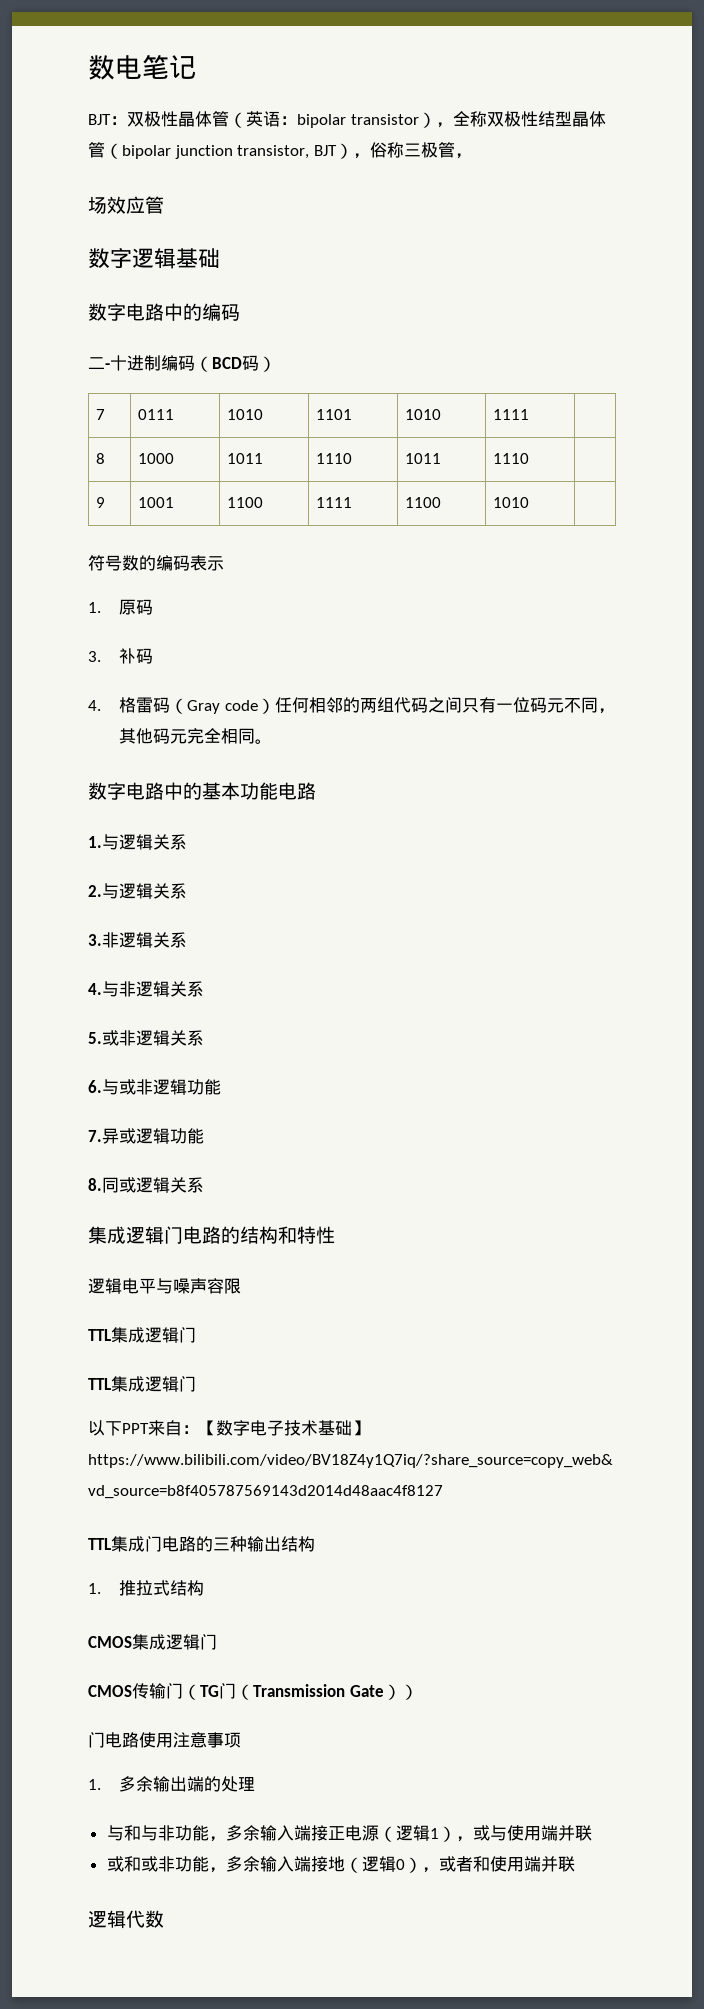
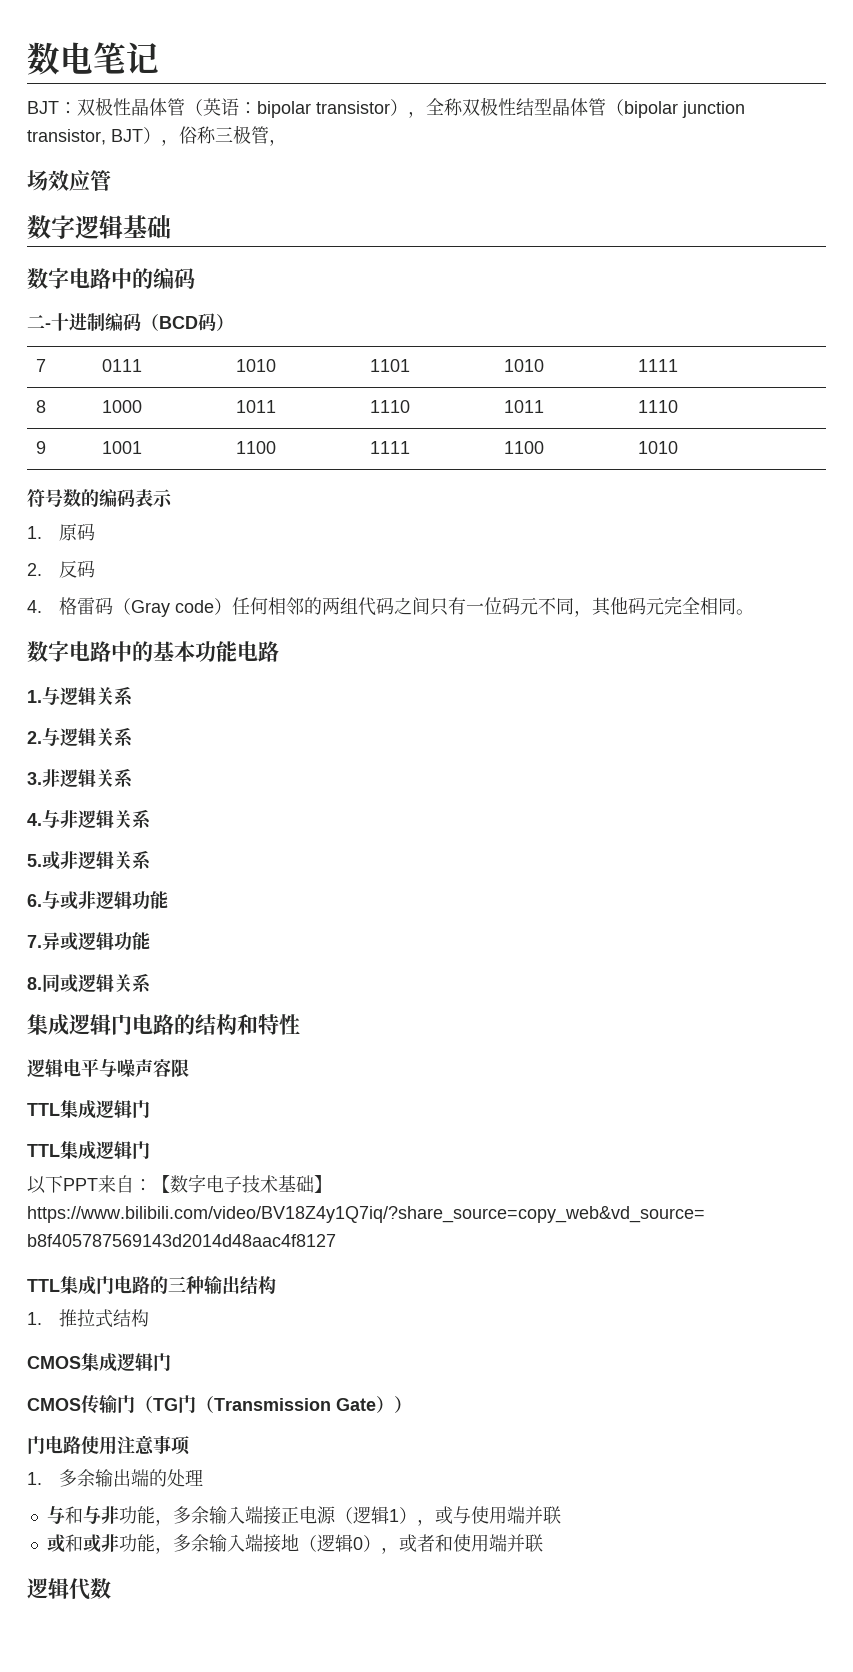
[88,648,137,664] 3.补 -> [27,560,77,578] 2.反

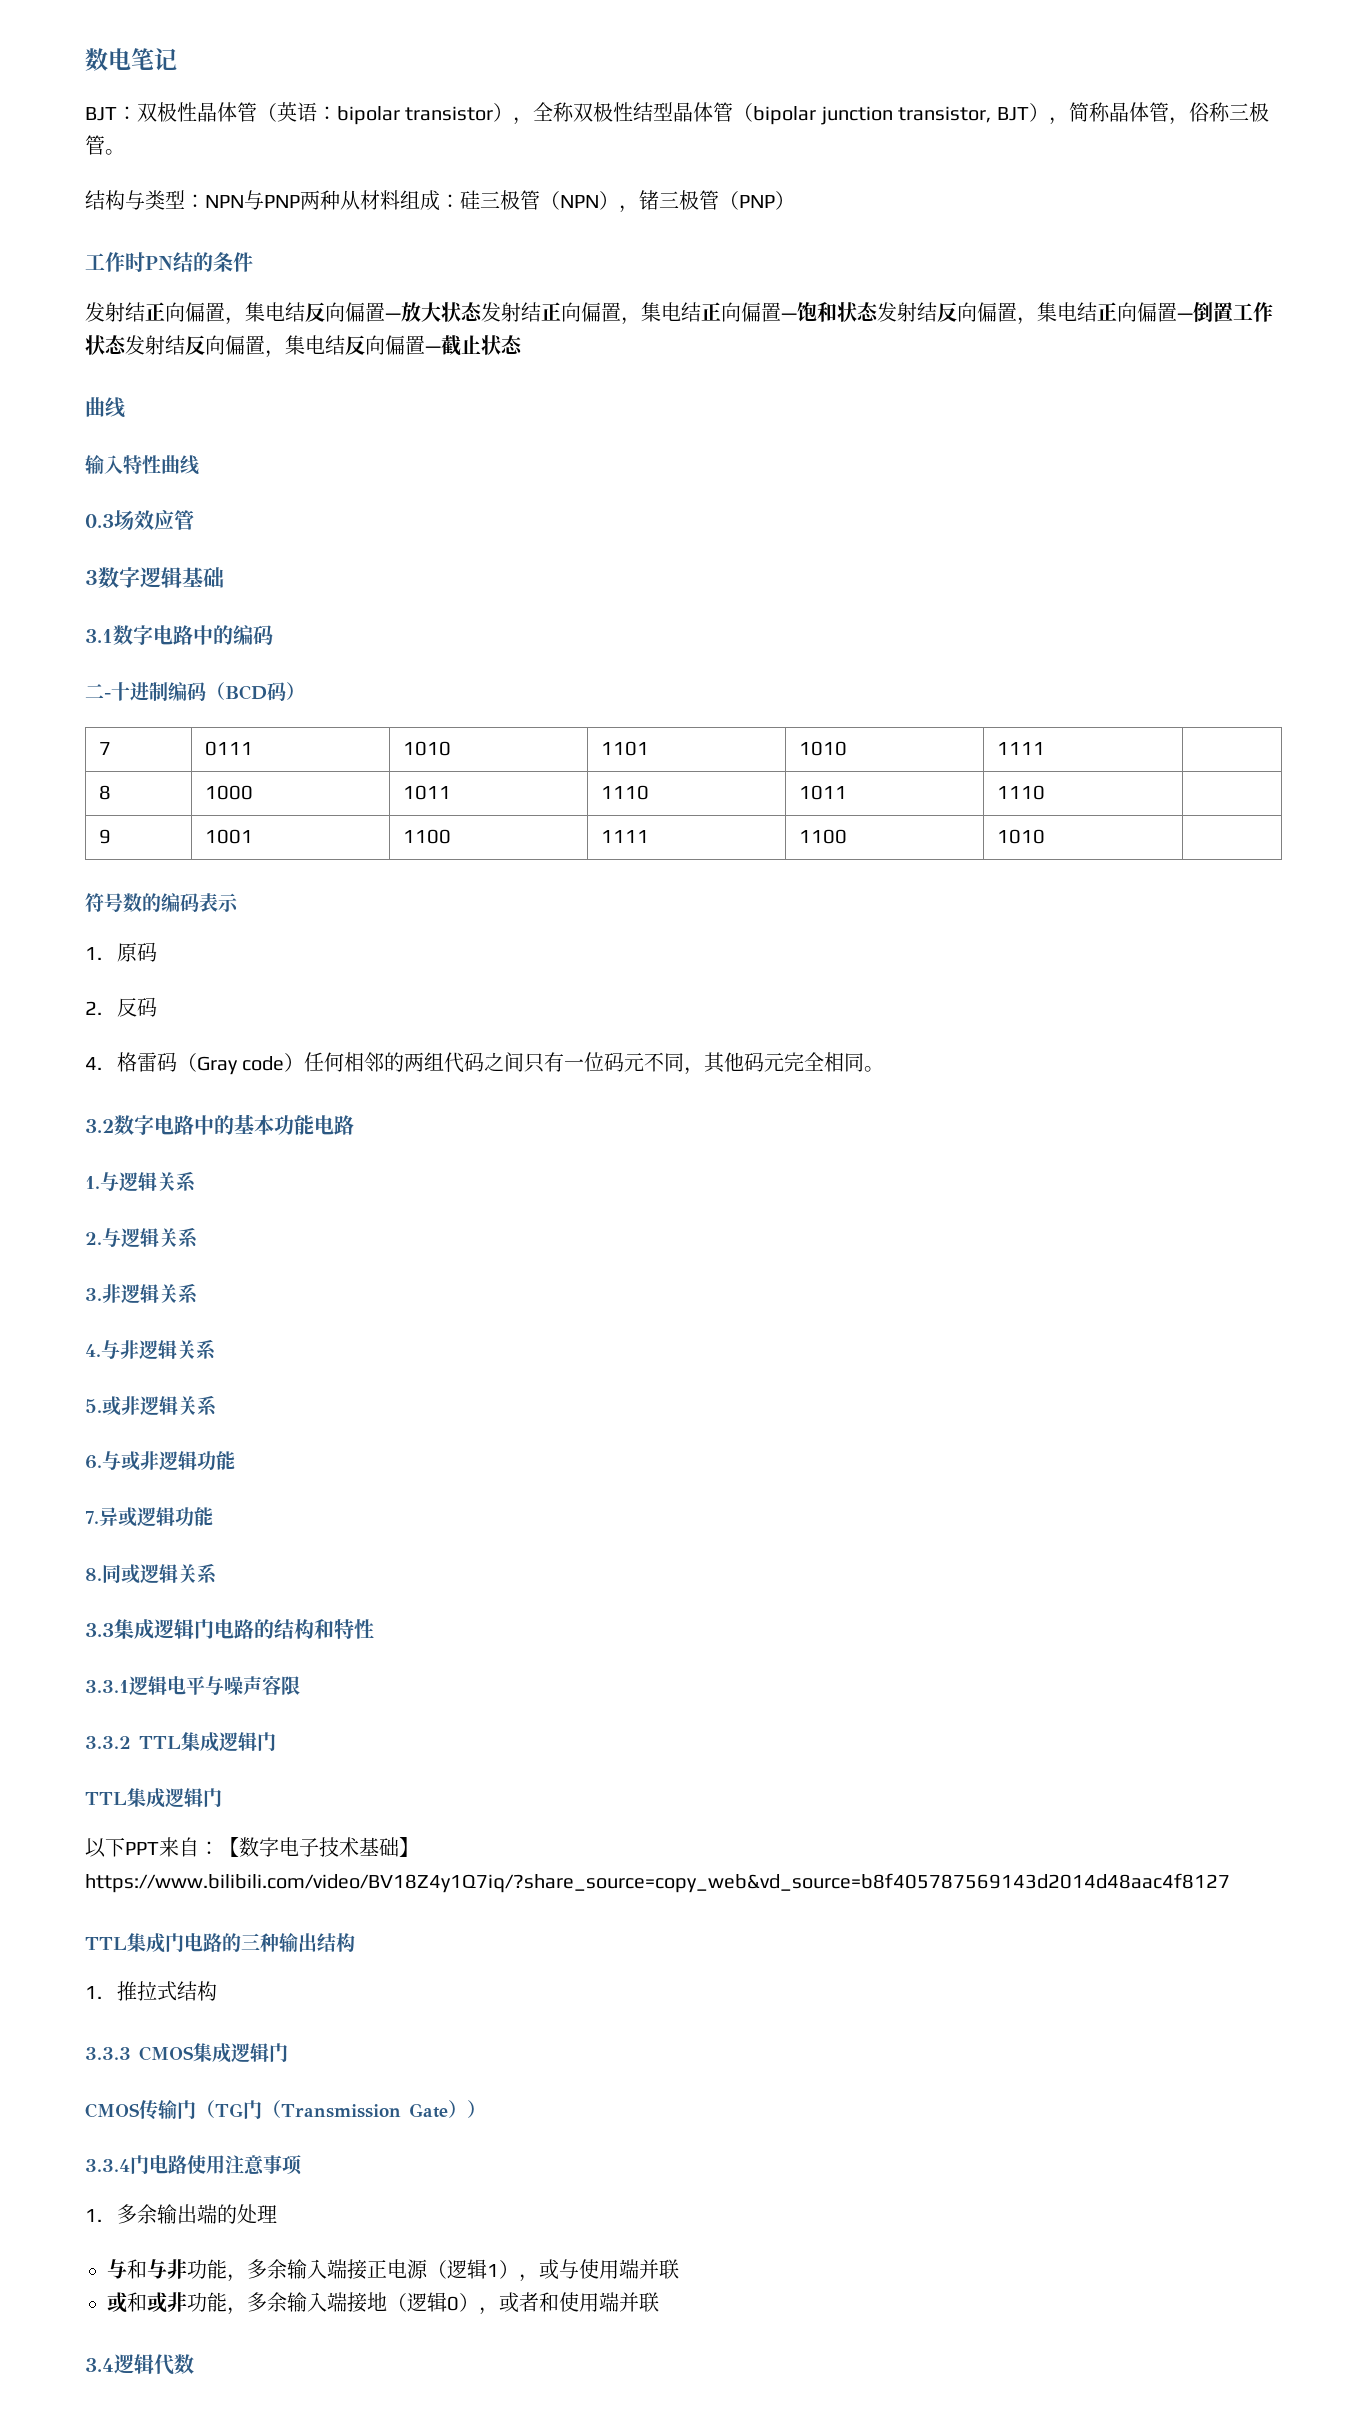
[179,125,287,146] 俗称三极管， // -> [1068,102,1269,125] [85,135,125,155] [85,190,795,213] [85,252,253,272] [85,301,1273,325] [85,335,523,358] [85,397,125,418] [85,454,199,475] [85,514,114,528] 简称晶体管，俗称三极管。 // 结构与类型：NPN与PNP两种从材料组成：硅三极管（NPN），锗三极管（PNP） // 工作时PN结的条件 // 发射结正向偏置，集电结反向偏置—放大状态发射结正向偏置，集电结正向偏置—饱和状态发射结反向偏置，集电结正向偏置—倒置工作状态发射结反向偏置，集电结反向偏置—截止状态 // 曲线 // 输入特性曲线 // 0.3
(111, 180) none -> [85,570,98,585] 3
(171, 227) none -> [85,629,113,643] 3.1
(754, 612) none -> [85,1119,114,1133] 3.2
(151, 983) none -> [85,1623,114,1637] 3.3
(300, 1024) none -> [85,1680,129,1693] 3.3.1
(189, 1068) none -> [85,1736,131,1749] 3.3.2
(149, 1318) none -> [85,2047,131,2060] 3.3.3
(412, 1404) none -> [85,2159,130,2172] 3.3.4
(543, 1543) none -> [85,2358,114,2372] 3.4

